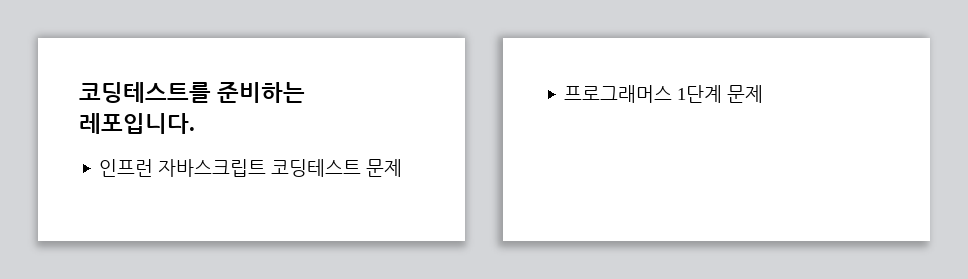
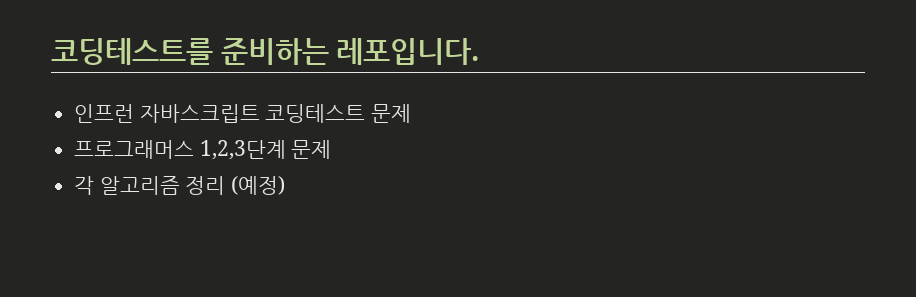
[677,85,764,103] 1단계 문제 -> [199,140,332,160] [74,176,286,195] 1,2,3단계 문제 // 각 알고리즘 정리 (예정)

